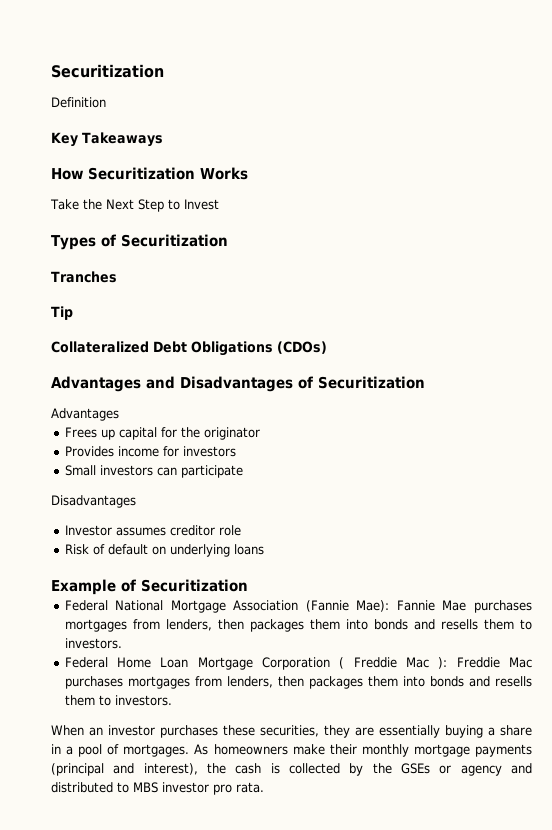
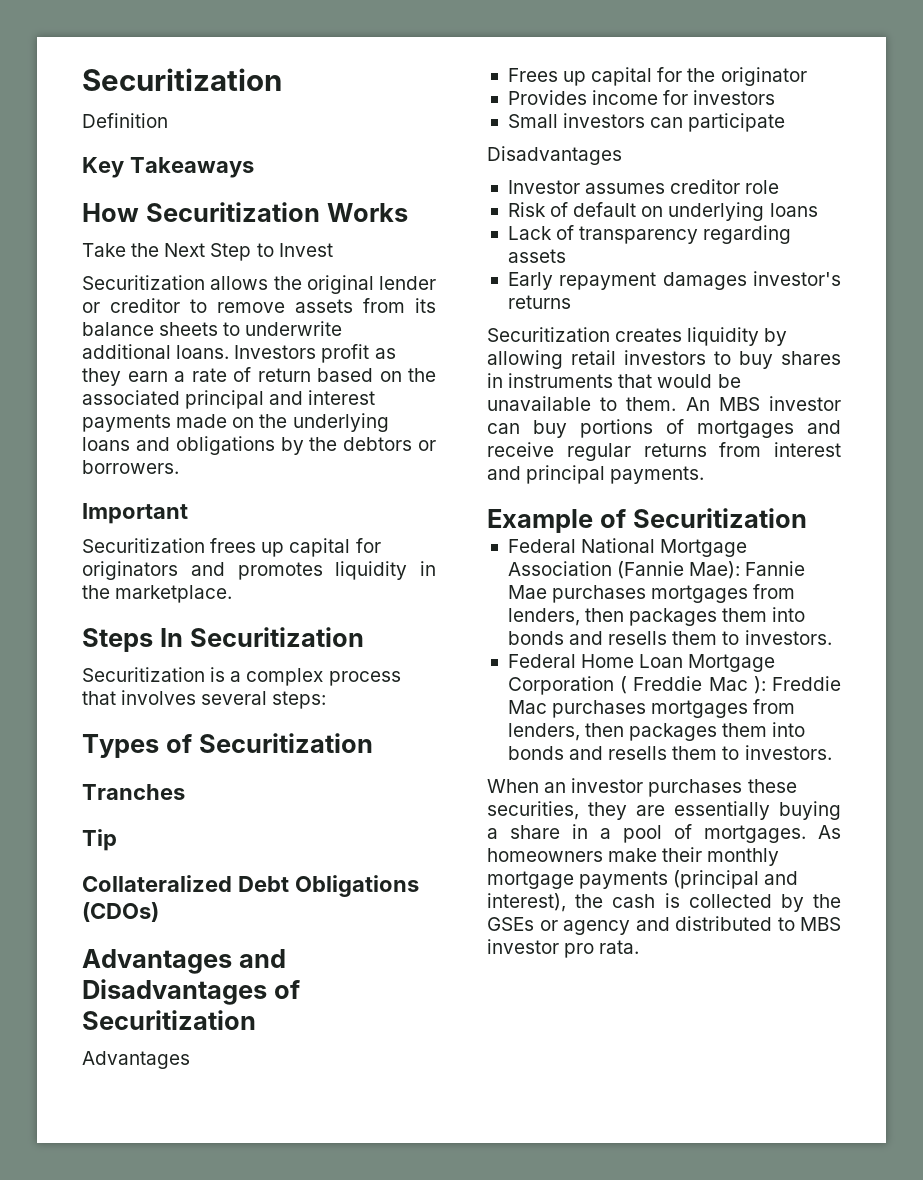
(219, 204) none -> [82,275,436,294] [82,298,436,313] [82,321,343,336] [82,344,396,363] [82,367,436,386] [82,390,376,409] [82,413,389,432] [82,436,436,455] [82,460,179,474] [82,503,188,524] [82,538,381,557] [82,561,436,580] [82,585,233,603] [82,627,364,652] [82,667,401,686] [82,690,327,709] // Securitization allows the original lender or creditor to remove assets from its balance sheets to underwrite additional loans. Investors profit as they earn a rate of return based on the associated principal and interest payments made on the underlying loans and obligations by the debtors or borrowers. // Important // Securitization frees up capital for originators and promotes liquidity in the marketplace. // Steps In Securitization // Securitization is a complex process that involves several steps:
(264, 549) none -> [507,225,792,244] [507,249,566,263] [507,271,841,290] [507,295,571,309] [487,327,788,346] [487,350,841,369] [487,373,741,388] [487,396,841,411] [487,419,841,438] [487,442,841,461] [487,465,705,484] // Lack of transparency regarding assets // Early repayment damages investor's returns // Securitization creates liquidity by allowing retail investors to buy shares in instruments that would be unavailable to them. An MBS investor can buy portions of mortgages and receive regular returns from interest and principal payments.

